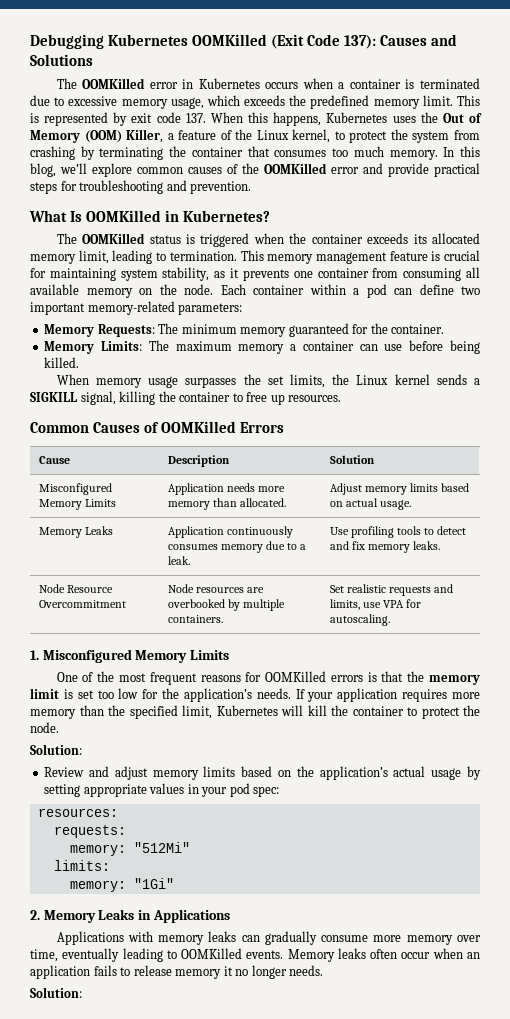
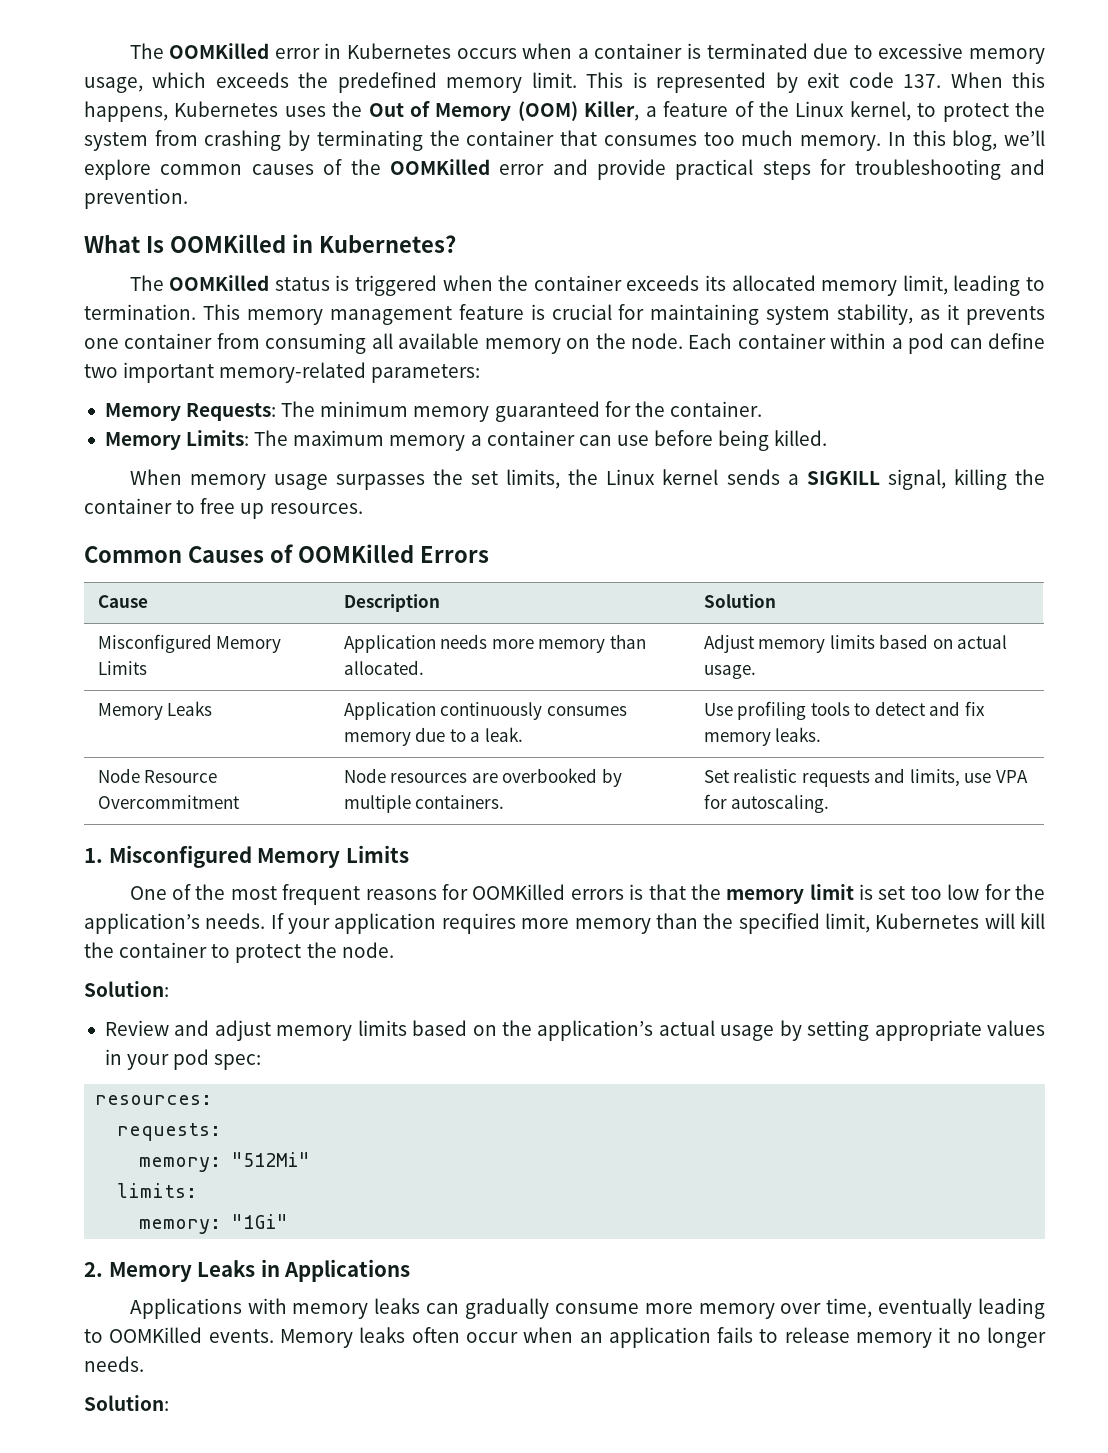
[30,34,458,49] [30,54,93,66] Debugging Kubernetes OOMKilled (Exit Code 137): Causes and Solutions // -> (129, 51) none

